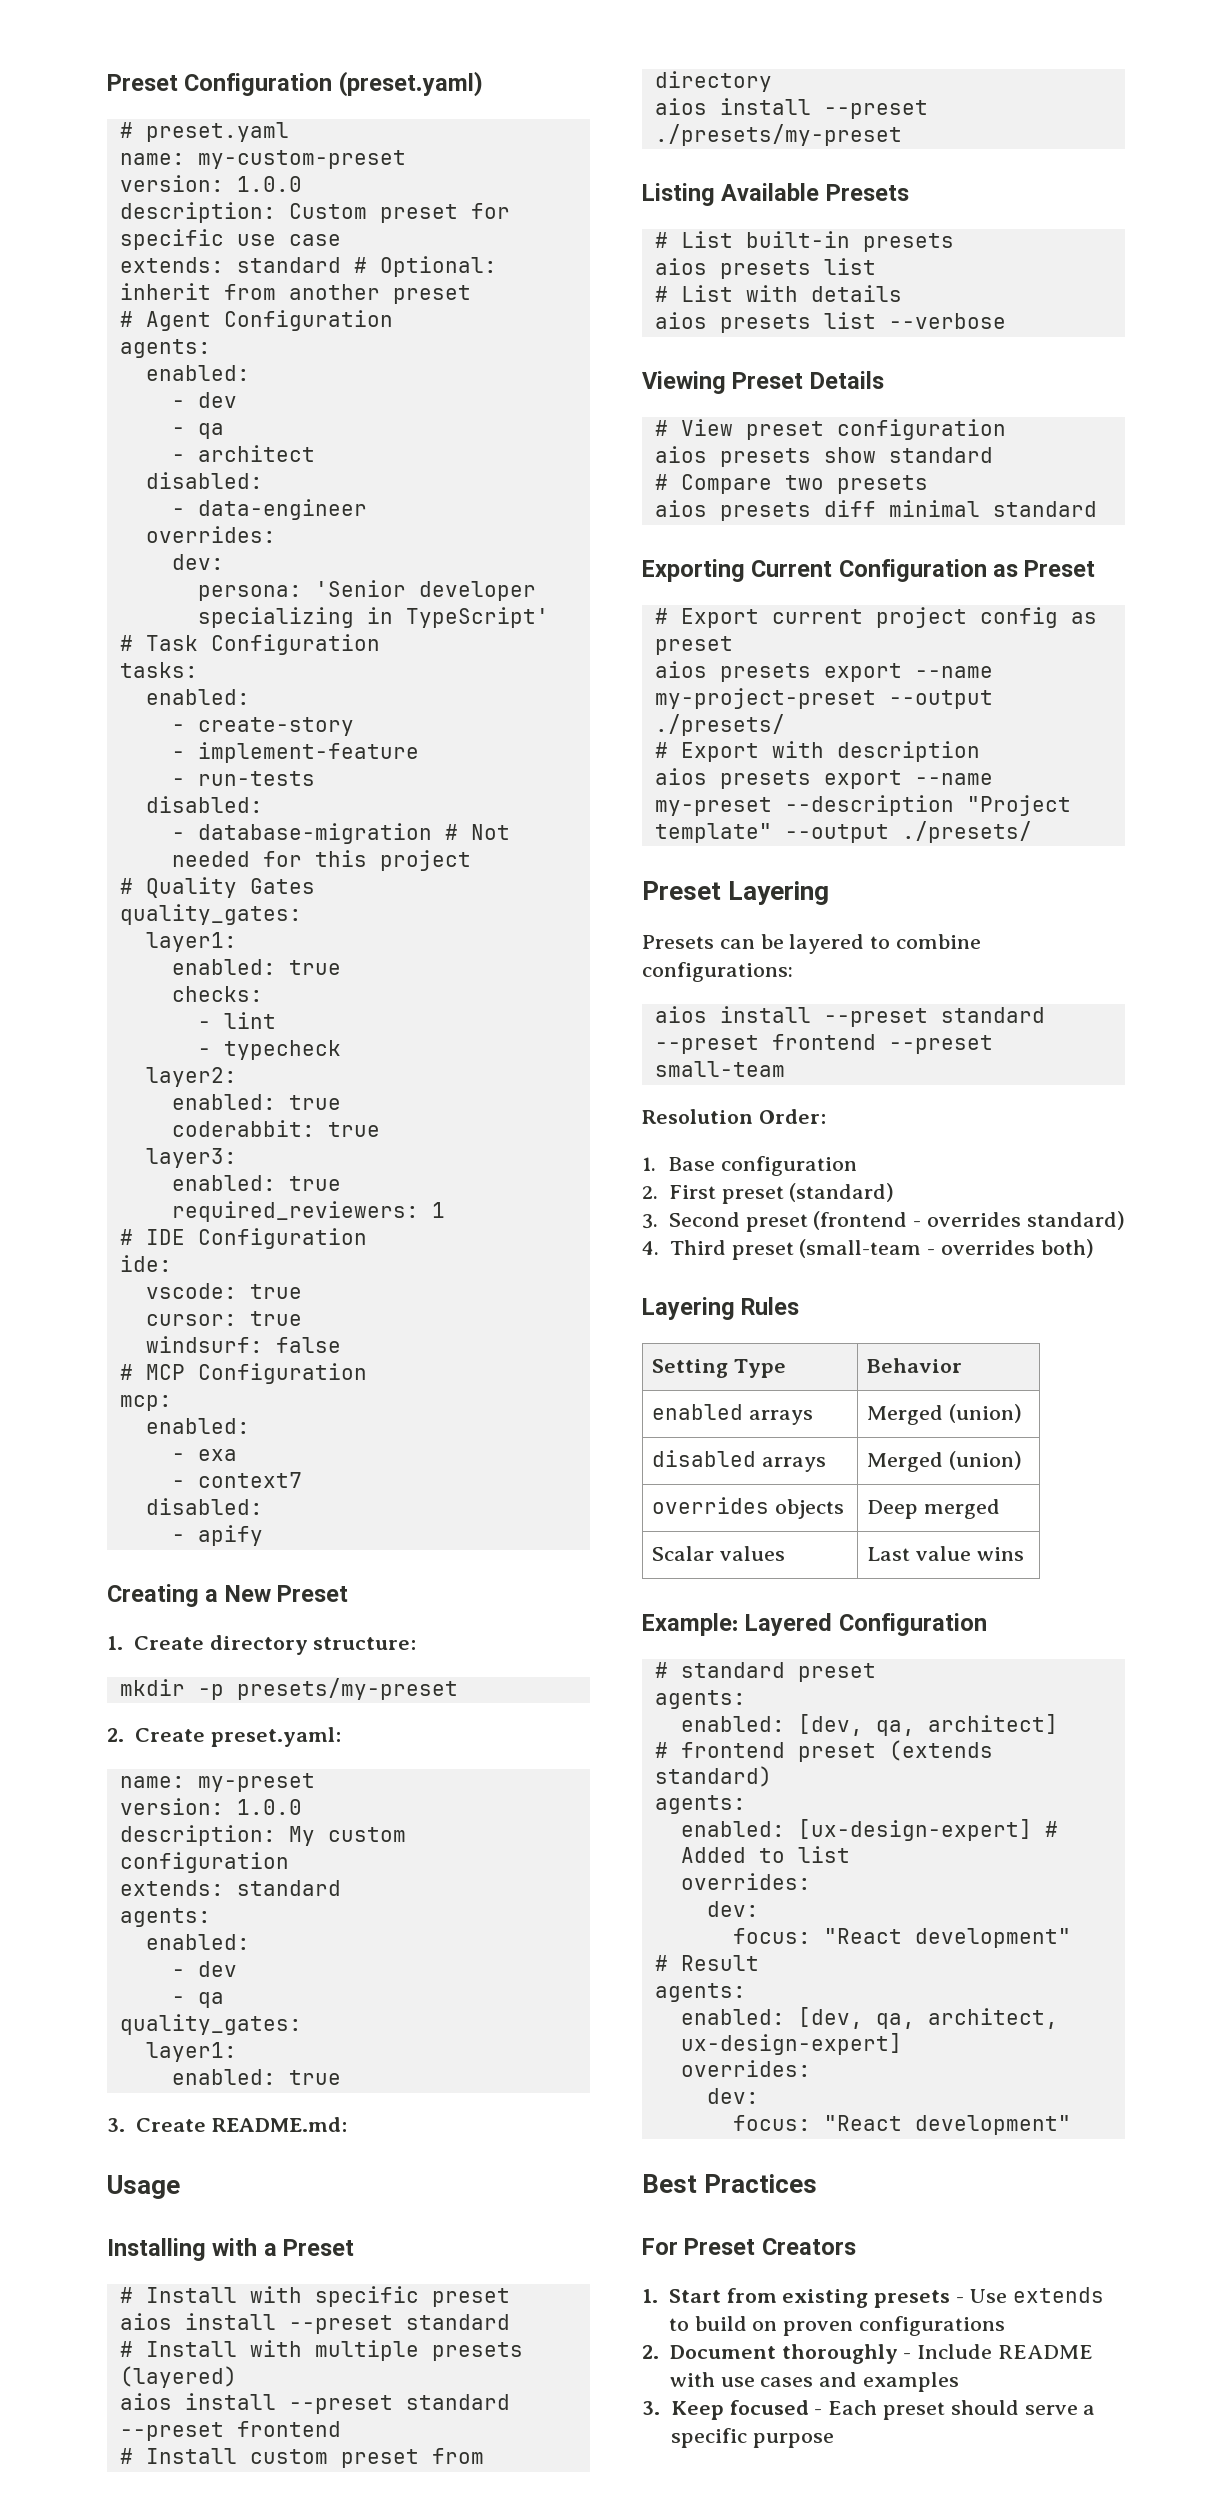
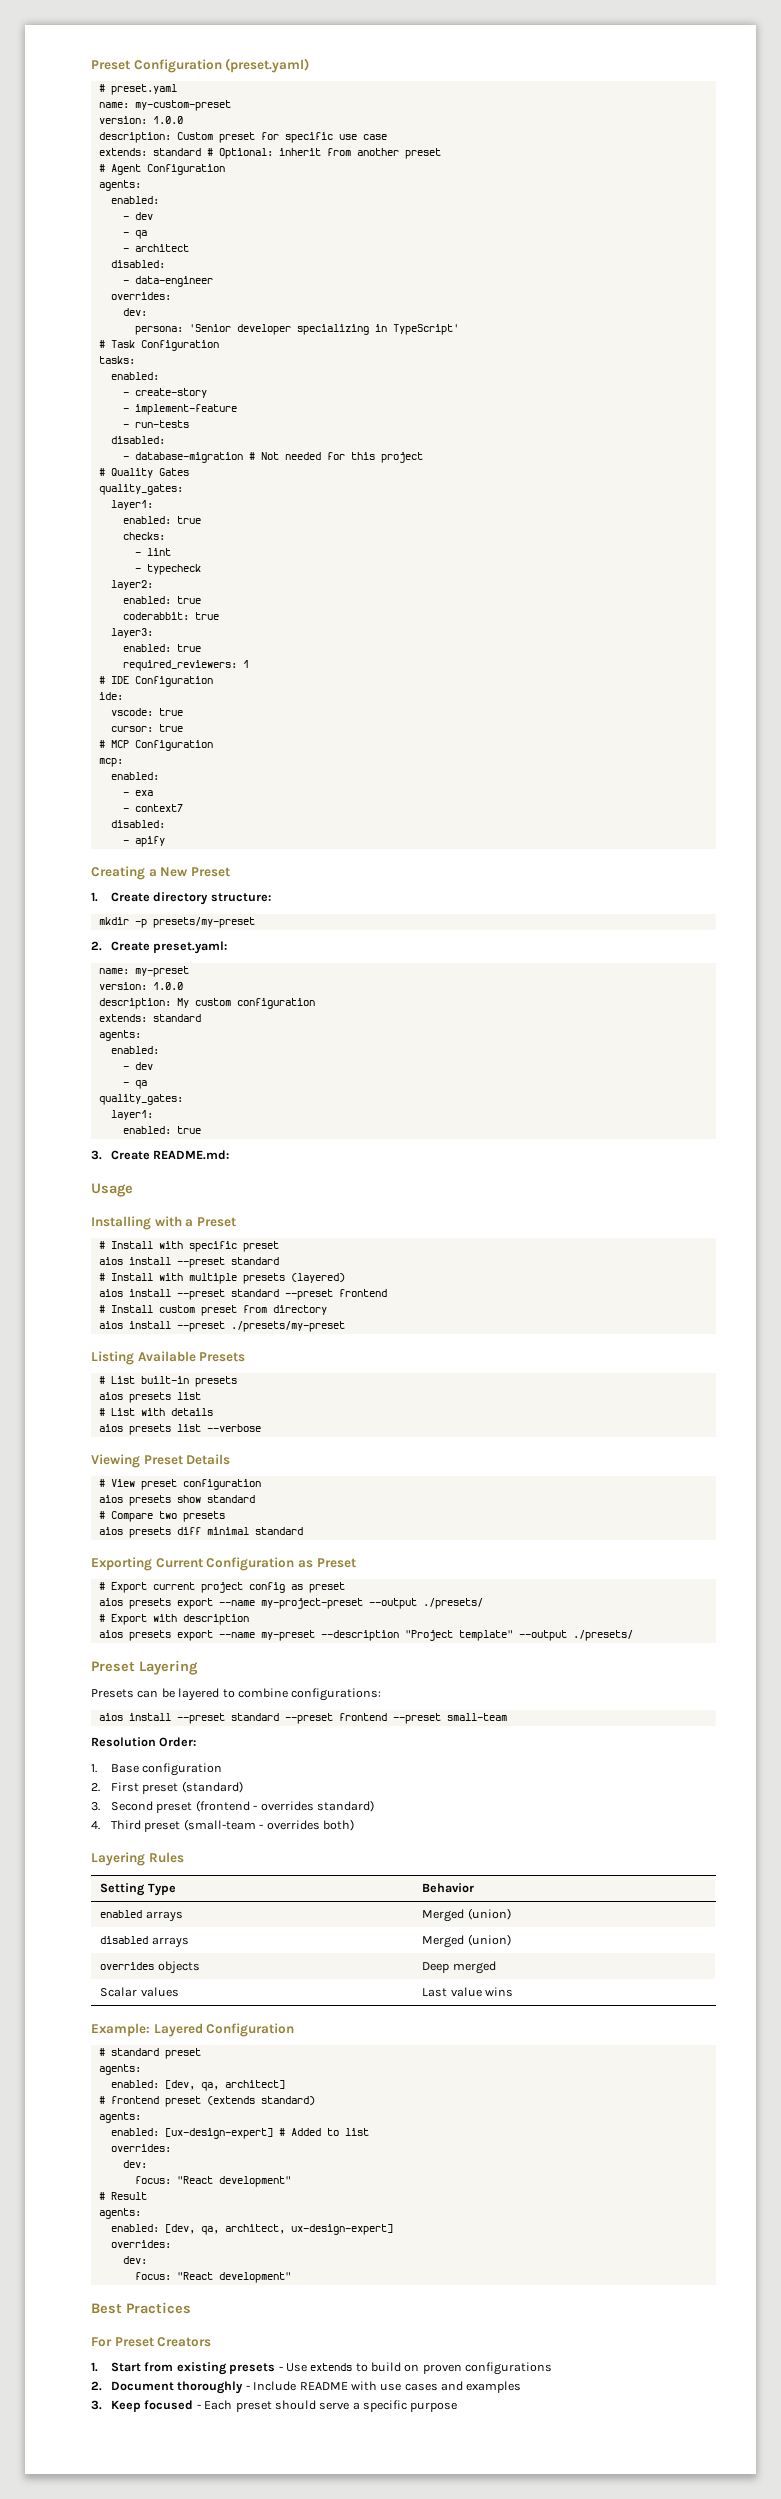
[145,1336,341,1353] // windsurf: false -> (183, 728) none

